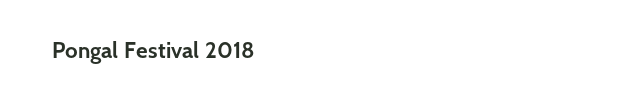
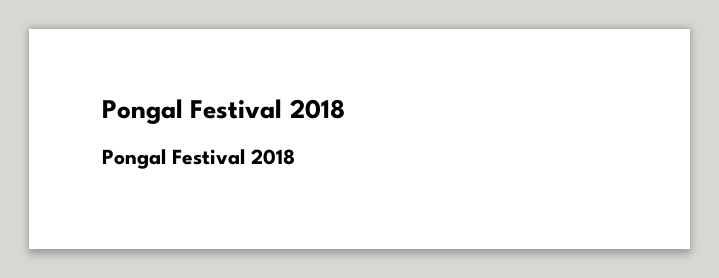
[52,41,256,64] Pongal Festival 2018 -> [102,99,345,124] [102,149,295,169] Pongal Festival 2018 // Pongal Festival 2018

